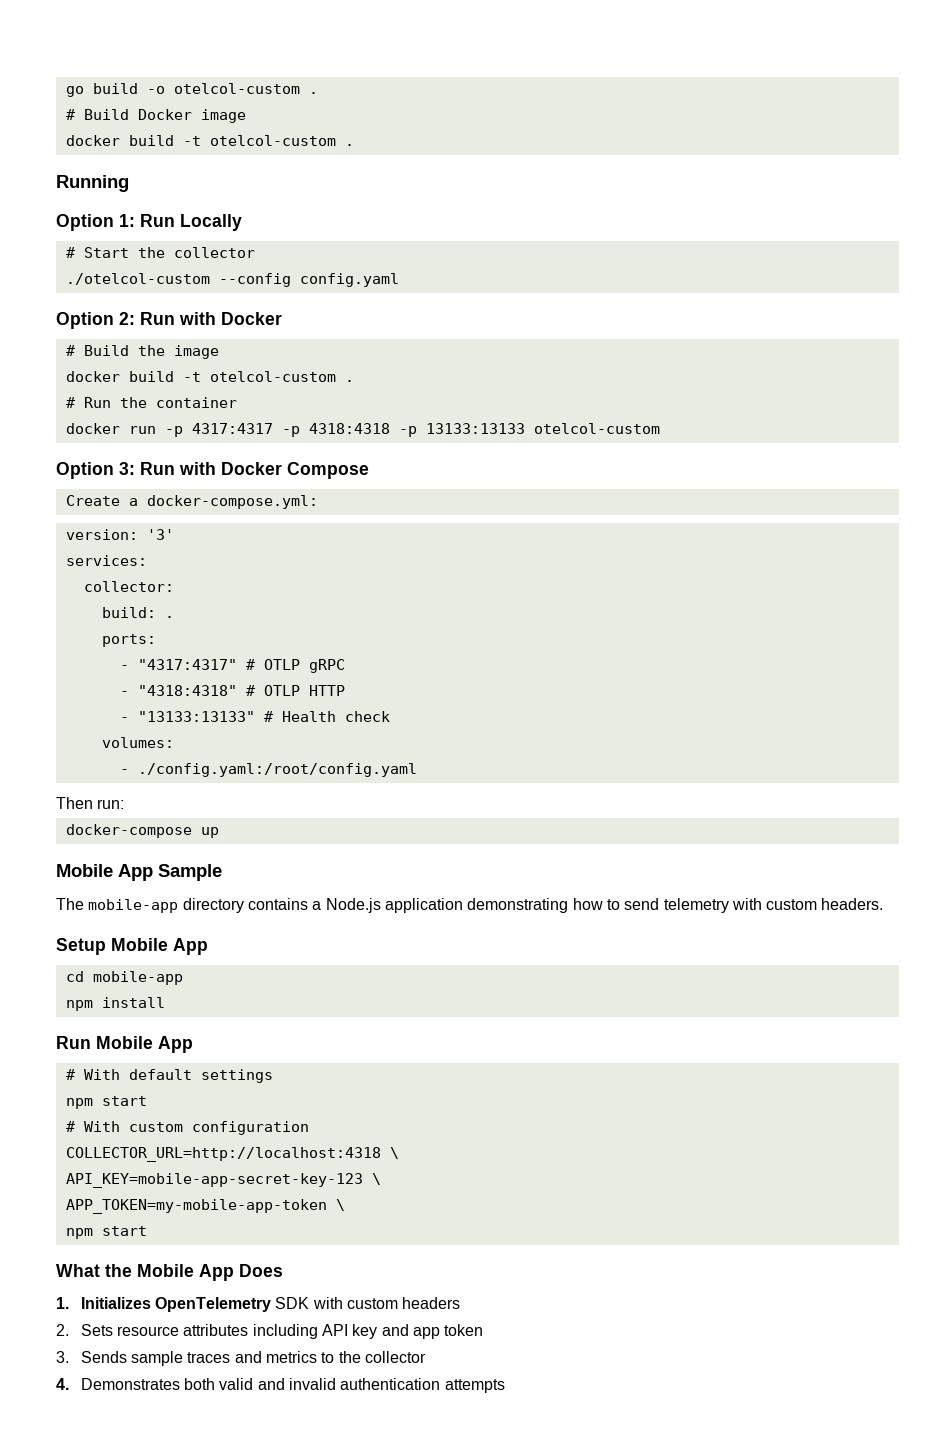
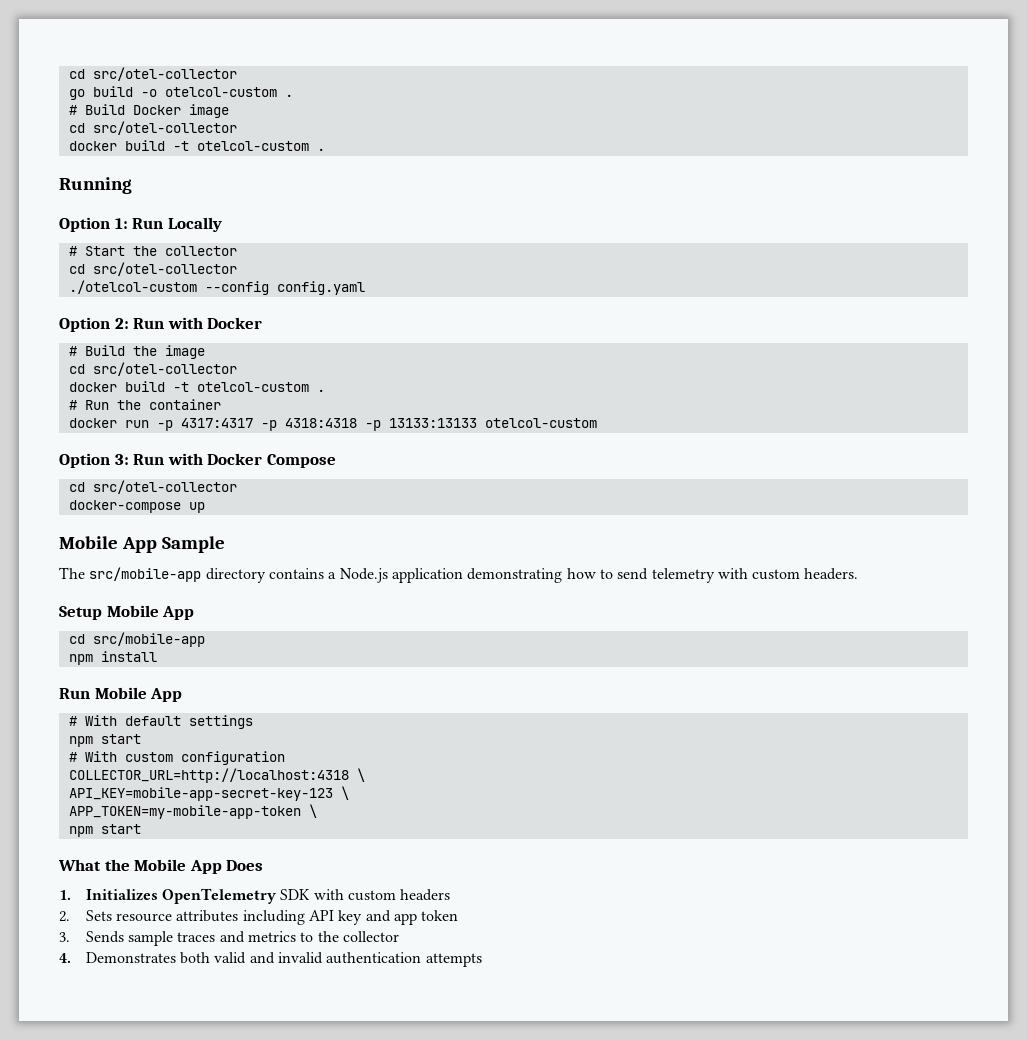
(65, 91) none -> [68,67,237,81] cd src/otel-collector //
(246, 116) none -> [68,121,237,135] // cd src/otel-collector
(255, 252) none -> [68,262,237,276] // cd src/otel-collector
(219, 352) none -> [68,362,237,376] // cd src/otel-collector
[65,495,318,509] [65,529,174,540] [65,555,147,566] [83,581,174,592] [101,607,174,618] [101,634,156,647] [119,659,345,673] [119,685,345,696] [119,711,390,722] [101,737,174,748] [119,763,417,777] [56,797,125,809] Create a docker-compose.yml: // version: '3' // services: // collector: // build: . // ports: // - "4317:4317" # OTLP gRPC // - "4318:4318" # OTLP HTTP // - "13133:13133" # Health check // volumes: // - ./config.yaml:/root/config.yaml // Then run: -> [68,480,237,494] cd src/otel-collector
[88,899,179,913] mobile-app -> [89,567,202,582] src/mobile-app
[92,971,183,985] mobile-app -> [92,632,205,647] src/mobile-app

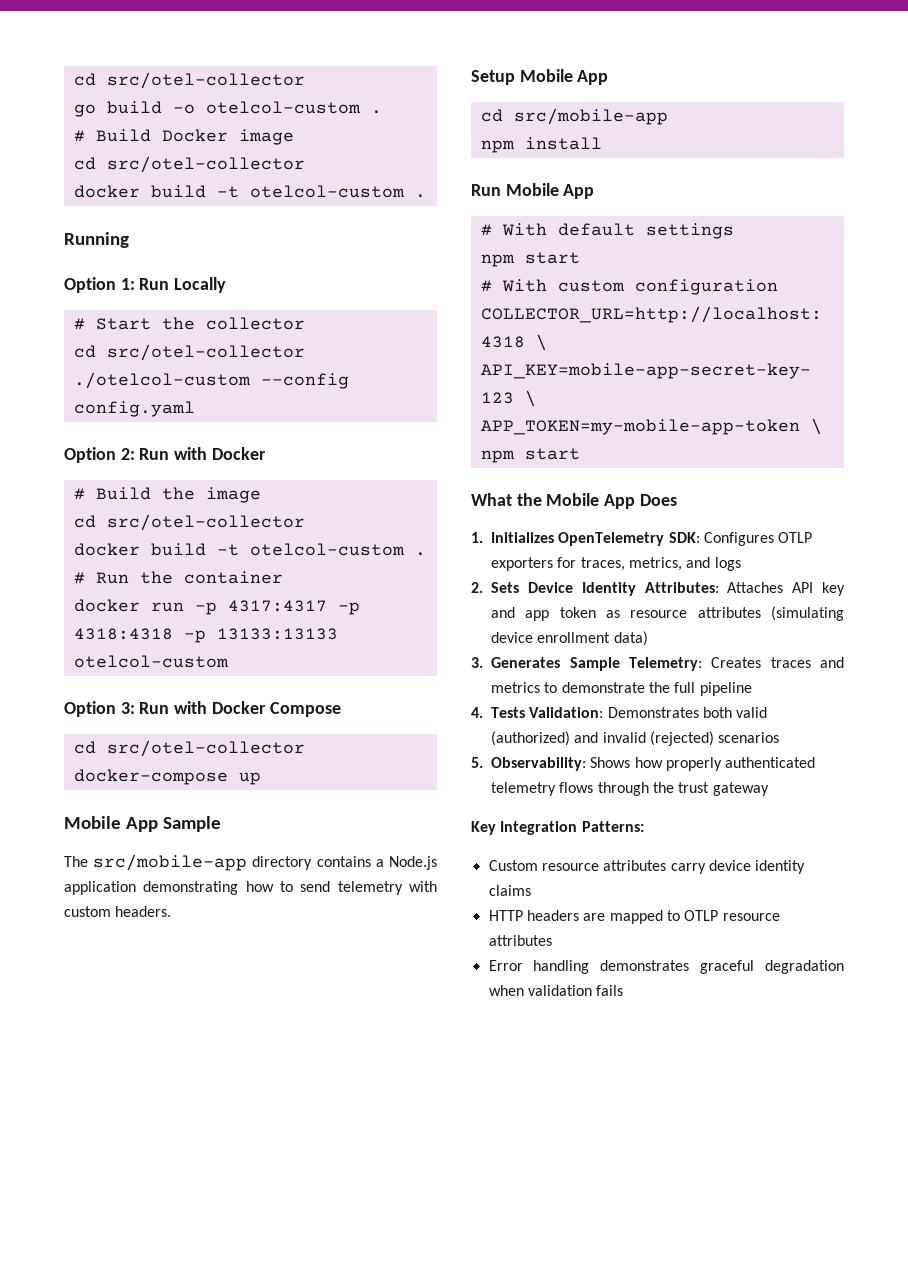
[280,889,451,901] [59,910,305,925] SDK with custom headers // 2. Sets resource attributes including -> [668,532,813,546] [491,557,741,571] [471,582,784,596] SDK: Configures OTLP exporters for traces, metrics, and logs // 2. Sets Device Identity Attributes: Attaches
[59,931,400,946] // 3. Sends sample traces and metrics to the collector -> [606,606,844,621] [491,631,648,646] [471,657,844,671] [491,682,752,696] as resource attributes (simulating device enrollment data) // 3. Generates Sample Telemetry: Creates traces and metrics to demonstrate the full pipeline
(71, 958) none -> [491,707,604,718] Tests Validation:
(247, 958) none -> [491,731,571,746] (authorized)
[326,952,482,967] authentication attempts -> [650,731,780,746] [471,757,816,771] [491,782,769,796] [471,821,644,835] [488,860,806,874] [488,885,531,896] [488,910,780,924] [488,935,552,946] [488,960,844,974] [488,985,624,996] (rejected) scenarios // 5. Observability: Shows how properly authenticated telemetry flows through the trust gateway // Key Integration Patterns: // Custom resource attributes carry device identity claims // HTTP headers are mapped to OTLP resource attributes // Error handling demonstrates graceful degradation when validation fails

